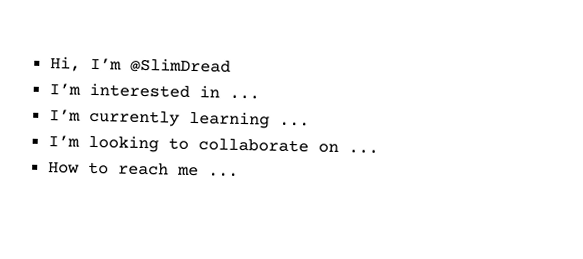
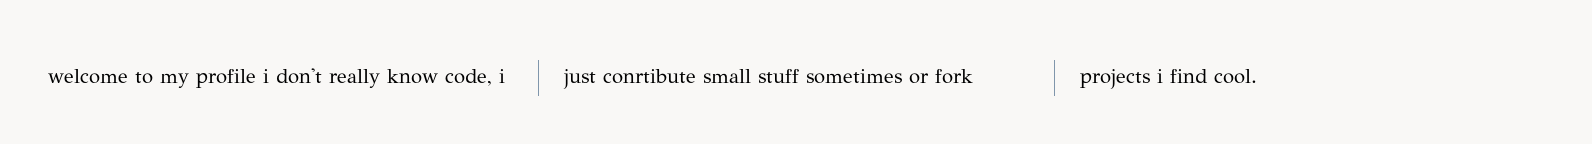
[49,56,231,74] [48,82,260,100] [48,109,310,129] [47,134,379,154] [47,161,239,177] Hi, I’m @SlimDread // I’m interested in ... // I’m currently learning ... // I’m looking to collaborate on ... // How to reach me ... -> [48,68,1257,89] welcome to my profile i don't really know code, i just conrtibute small stuff sometimes or fork projects i find cool.

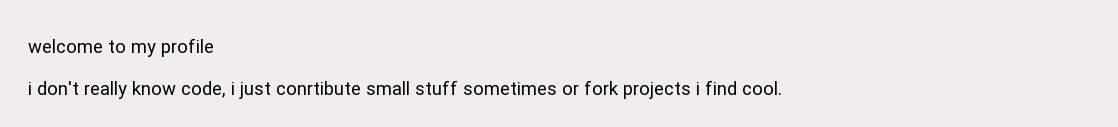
(256, 78) none -> (214, 47) //

